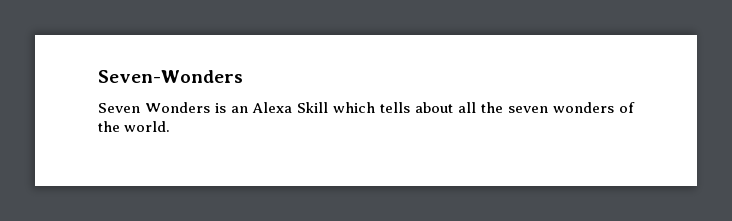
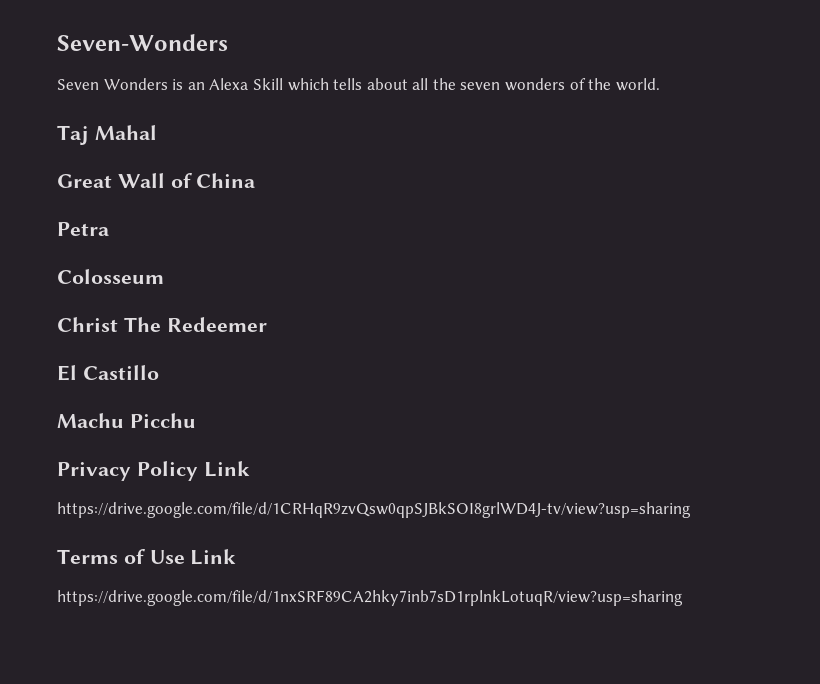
(171, 126) none -> [57,125,157,145] [57,173,256,188] [57,222,109,236] [57,269,164,284] [57,317,267,332] [57,365,159,381] [57,413,196,428] [57,461,250,481] [57,502,691,518] [57,549,237,565] [57,590,683,606] // Taj Mahal // Great Wall of China // Petra // Colosseum // Christ The Redeemer // El Castillo // Machu Picchu // Privacy Policy Link // https://drive.google.com/file/d/1CRHqR9zvQsw0qpSJBkSOI8grlWD4J-tv/view?usp=sharing // Terms of Use Link // https://drive.google.com/file/d/1nxSRF89CA2hky7inb7sD1rplnkLotuqR/view?usp=sharing

